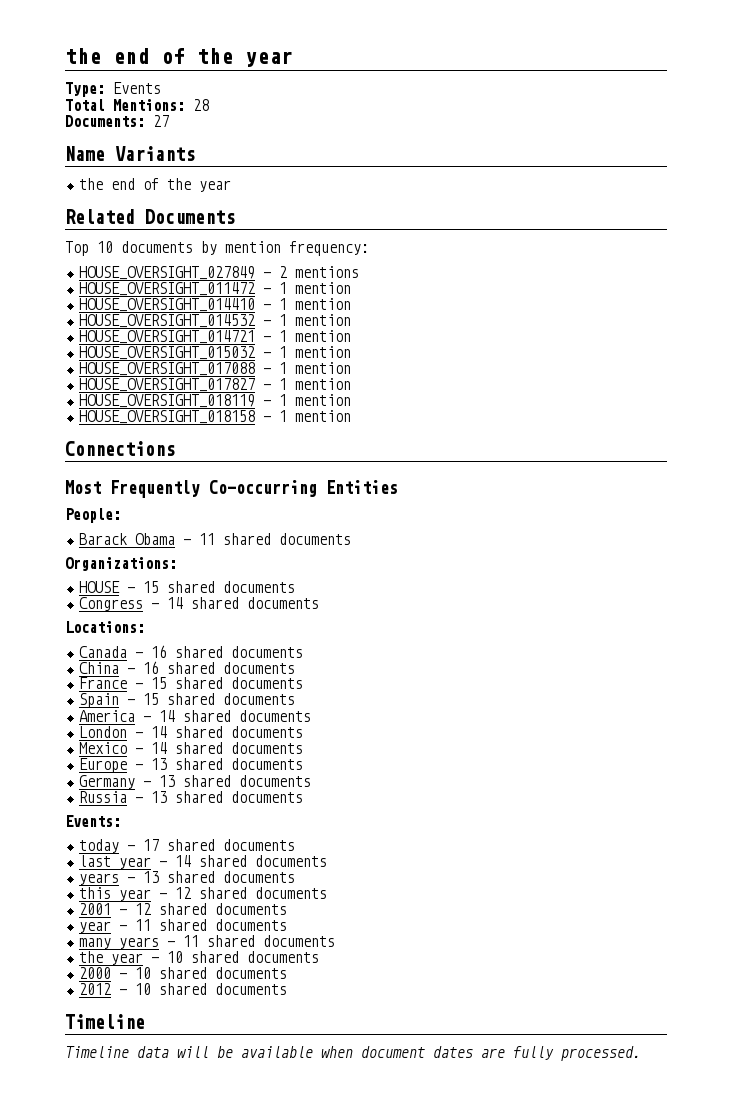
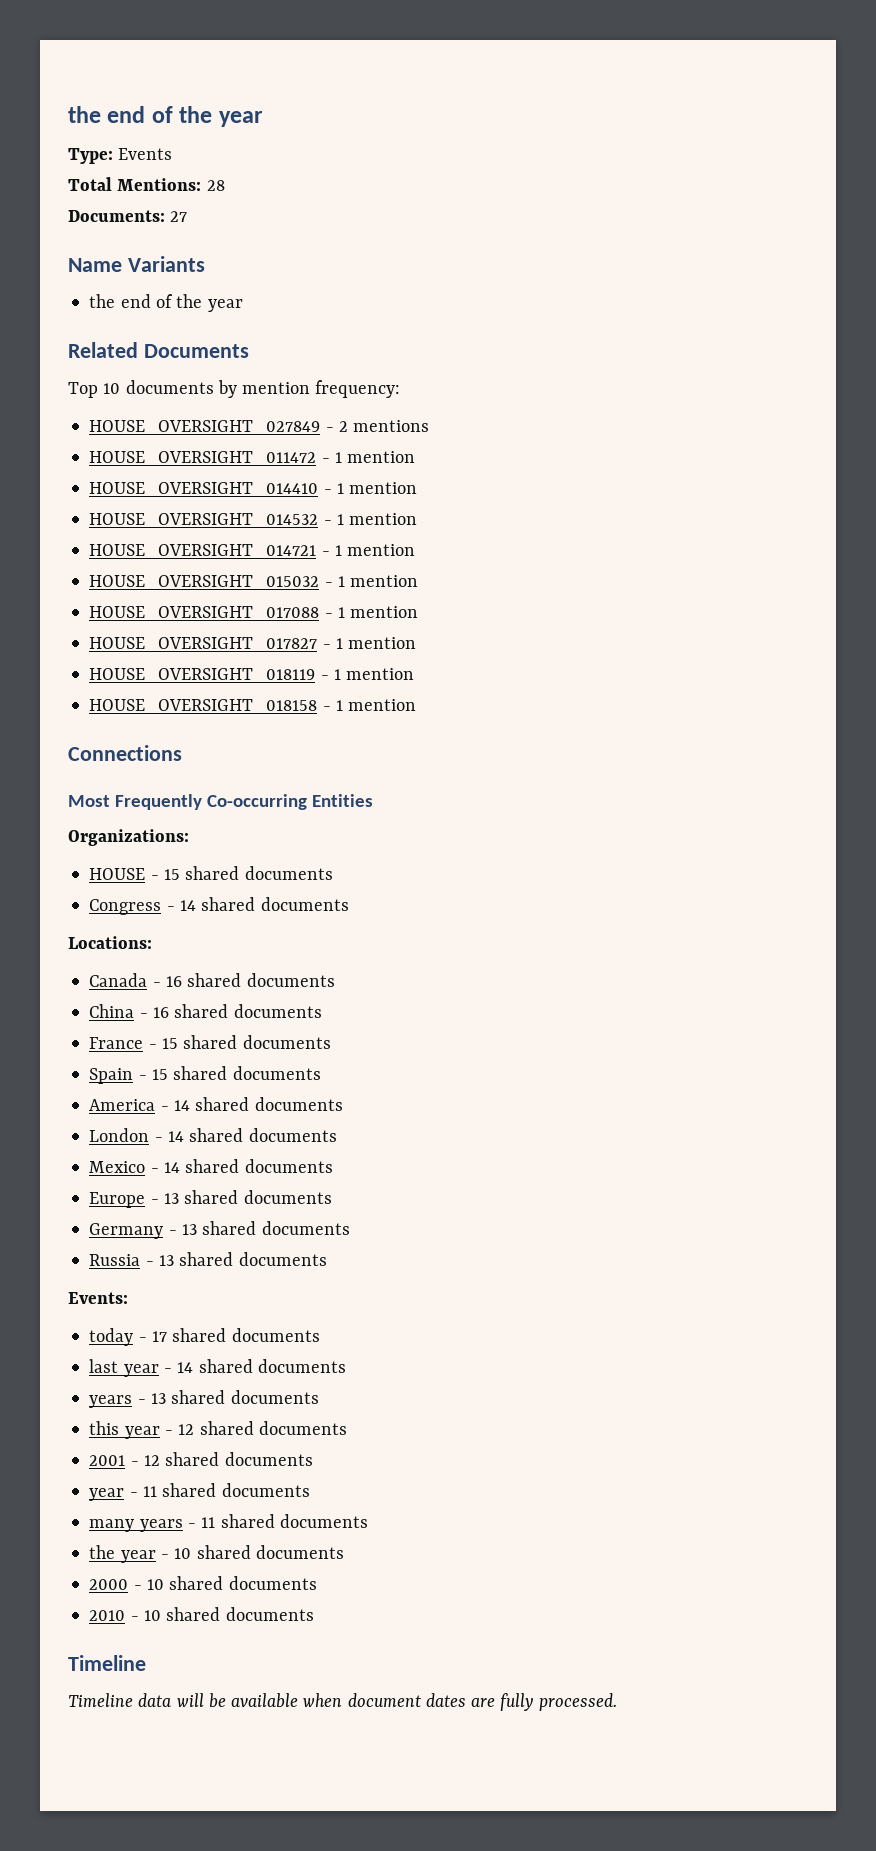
[65,508,121,523] [78,533,351,545] // People: // Barack Obama - 11 shared documents -> (374, 800) none
[78,983,111,995] 2012 -> [89,1610,126,1621] 2010

